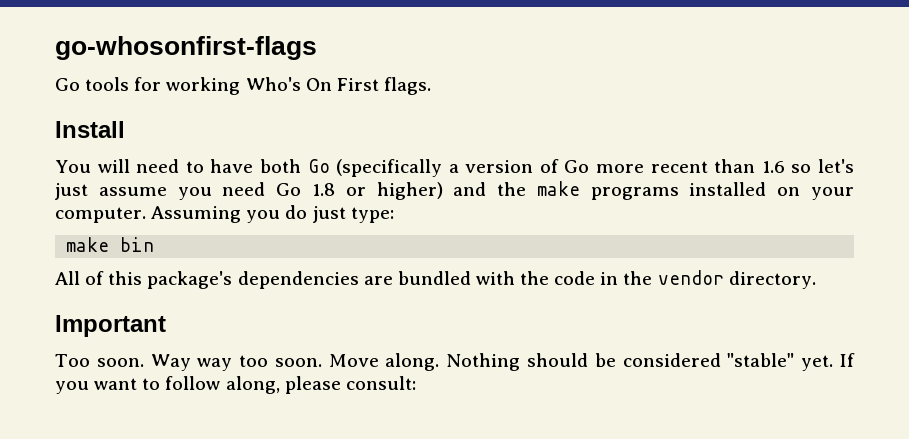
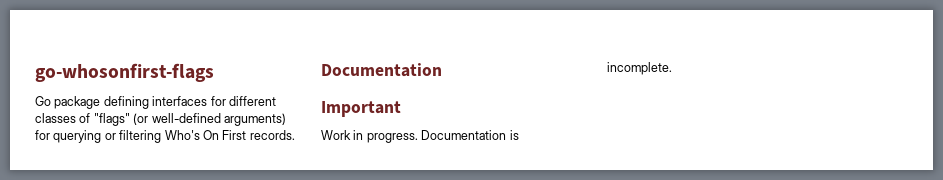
[85,77,431,95] [55,121,125,138] [55,159,855,177] [55,181,855,200] [55,205,394,223] [66,237,155,252] [55,270,816,289] [55,315,166,337] [55,353,856,371] [55,376,416,394] tools for working Who's On First flags. // Install // You will need to have both Go (specifically a version of Go more recent than 1.6 so let's just assume you need Go 1.8 or higher) and the make programs installed on your computer. Assuming you do just type: // make bin // All of this package's dependencies are bundled with the code in the vendor directory. // Important // Too soon. Way way too soon. Move along. Nothing should be considered "stable" yet. If you want to follow along, please consult: -> [54,96,276,109] [35,113,286,126] [35,130,295,143] [321,63,442,77] [321,101,401,117] [321,130,519,143] [607,62,672,75] package defining interfaces for different classes of "flags" (or well-defined arguments) for querying or filtering Who's On First records. // Documentation // Important // Work in progress. Documentation is incomplete.

